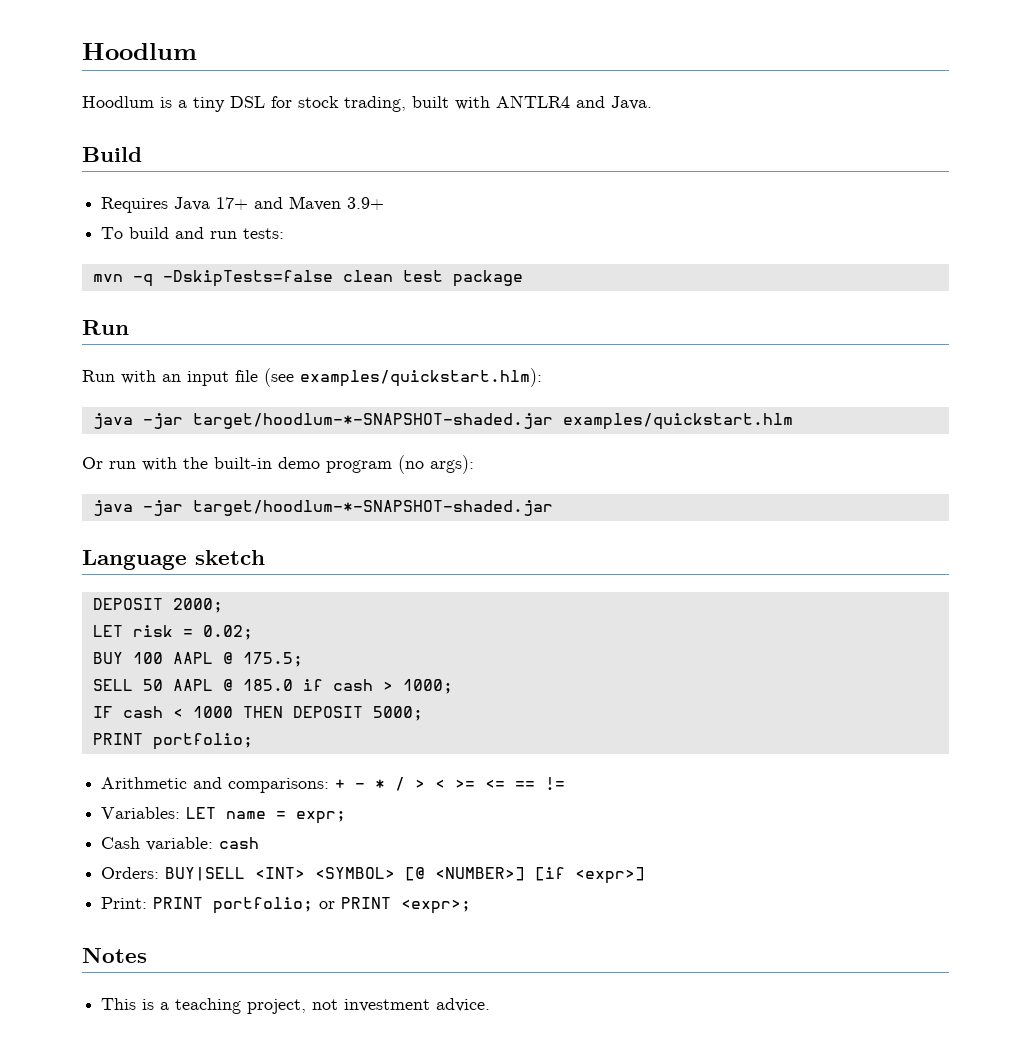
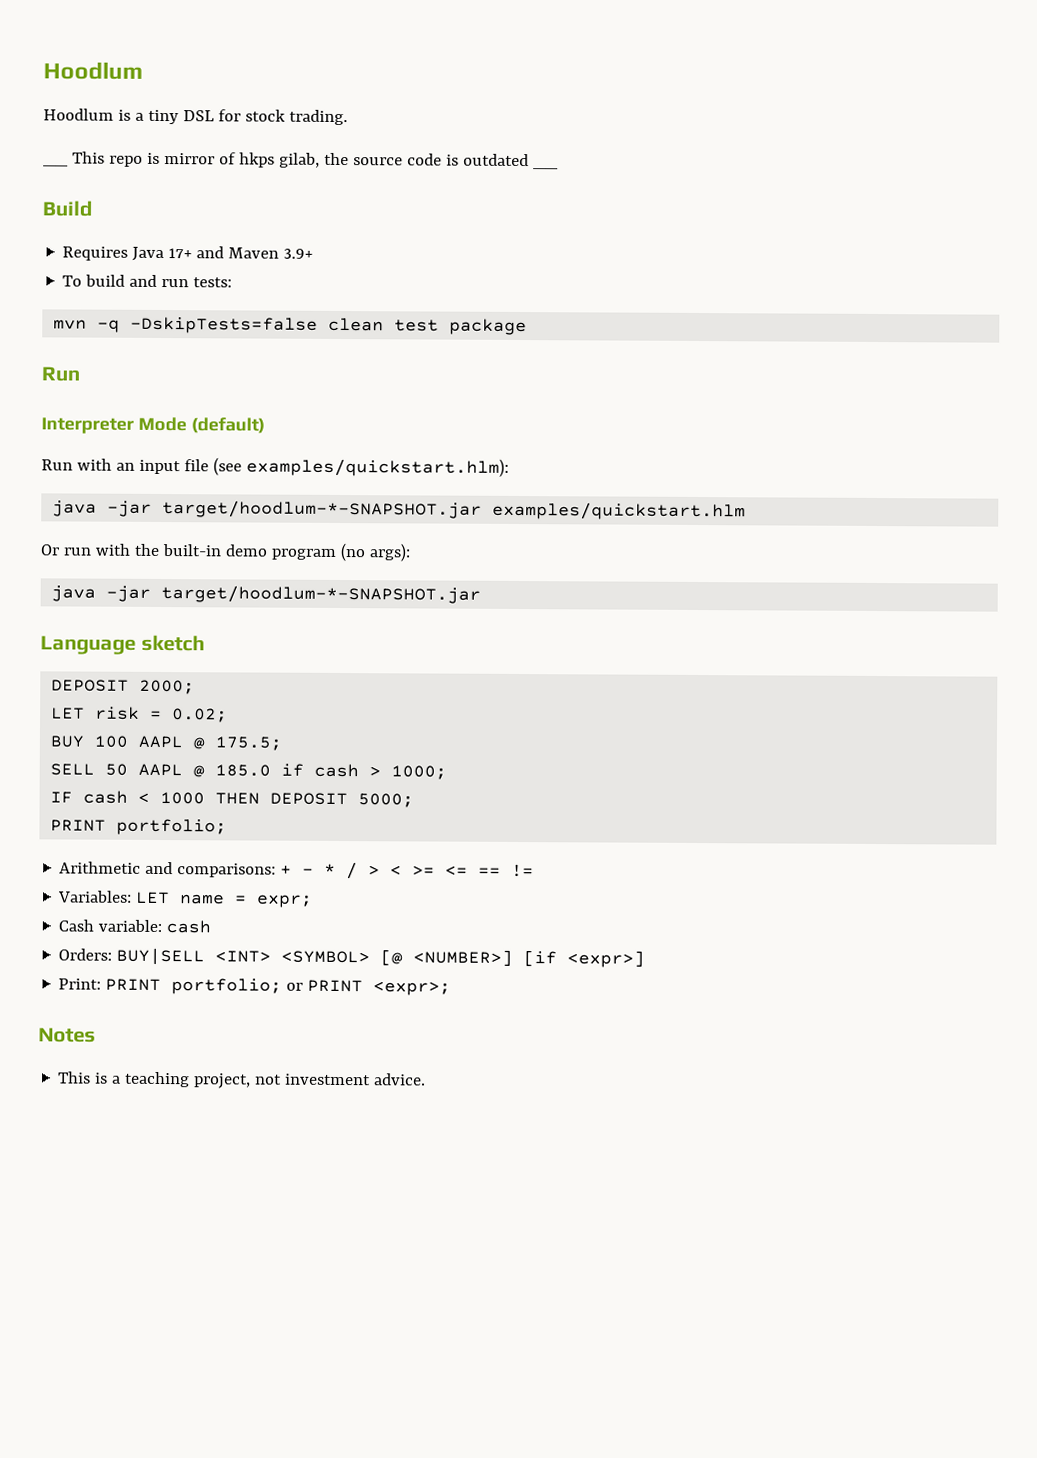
[344,95,652,112] trading, built with ANTLR4 and Java. -> [288,109,348,126] [43,151,559,170] trading. // __ This repo is mirror of hkps gilab, the source code is outdated __
(129, 327) none -> [41,416,265,434] // Interpreter Mode (default)
[192,413,553,429] target/hoodlum-*-SNAPSHOT-shaded.jar -> [162,500,483,519] target/hoodlum-*-SNAPSHOT.jar
[192,500,553,516] target/hoodlum-*-SNAPSHOT-shaded.jar -> [161,585,482,604] target/hoodlum-*-SNAPSHOT.jar

